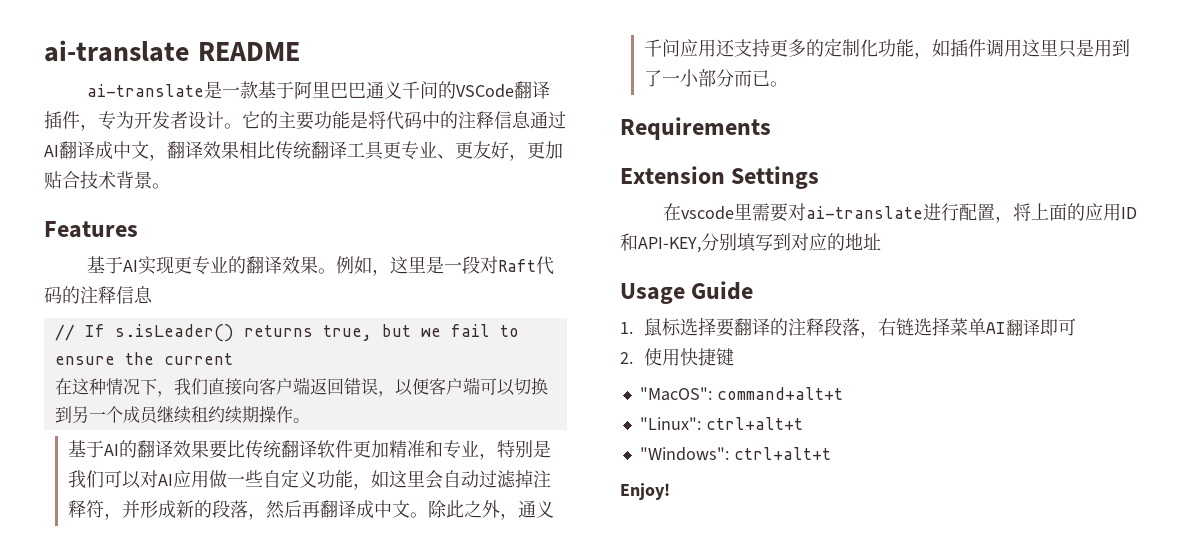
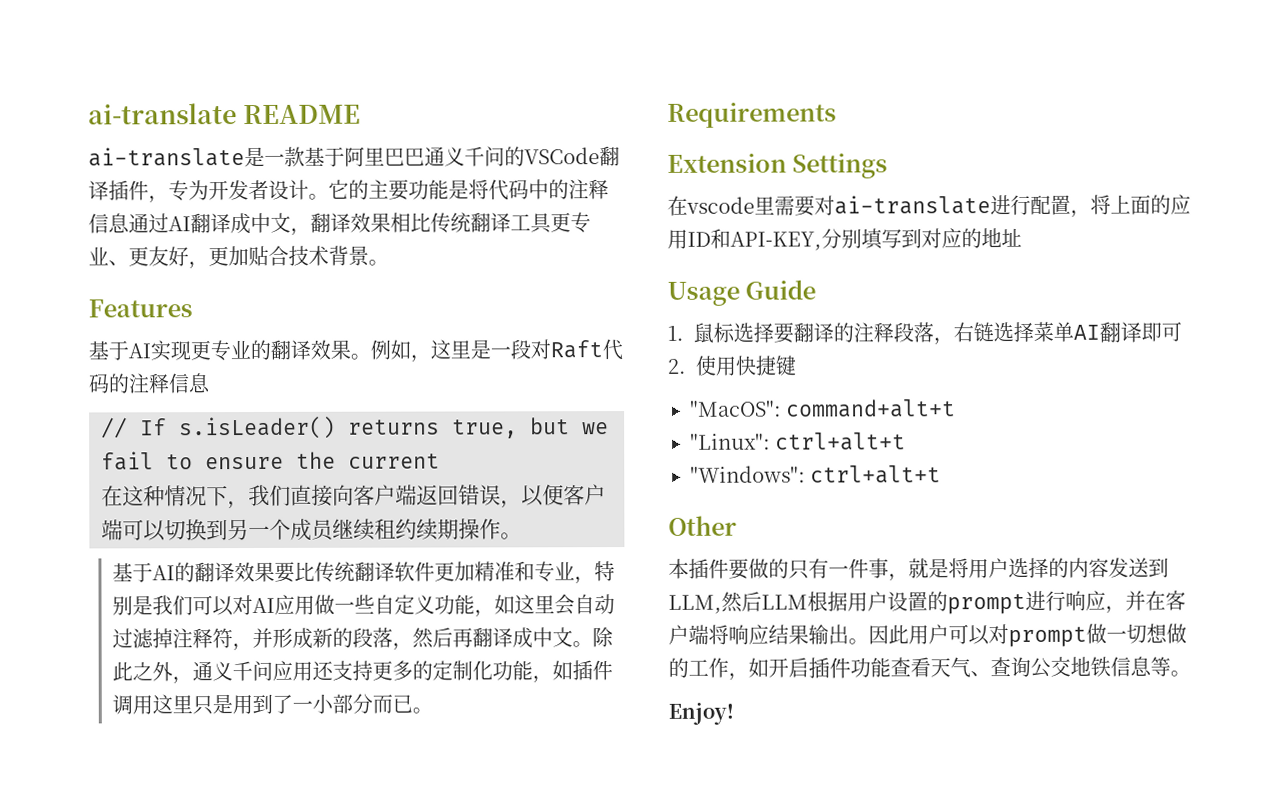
(831, 453) none -> [668,515,737,536] [668,557,1169,582] [668,590,1186,615] [668,623,1187,648] [668,656,1191,681] // Other // 本插件要做的只有一件事，就是将用户选择的内容发送到LLM,然后LLM根据用户设置的prompt进行响应，并在客户端将响应结果输出。因此用户可以对prompt做一切想做的工作，如开启插件功能查看天气、查询公交地铁信息等。

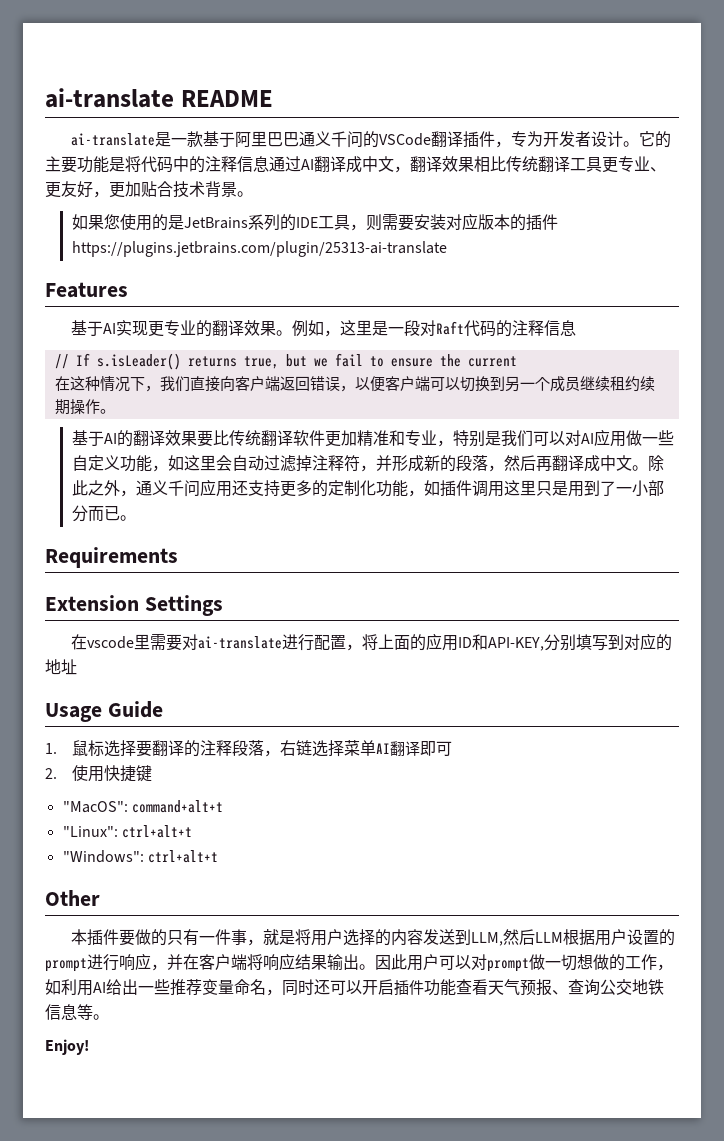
(389, 262) none -> [71,213,558,231] [71,241,447,257] // 如果您使用的是JetBrains系列的IDE工具，则需要安装对应版本的插件https://plugins.jetbrains.com/plugin/25313-ai-translate
(769, 667) none -> [61,979,362,996] 利用AI给出一些推荐变量命名，同时还可以
(971, 667) none -> [520,979,552,996] 预报

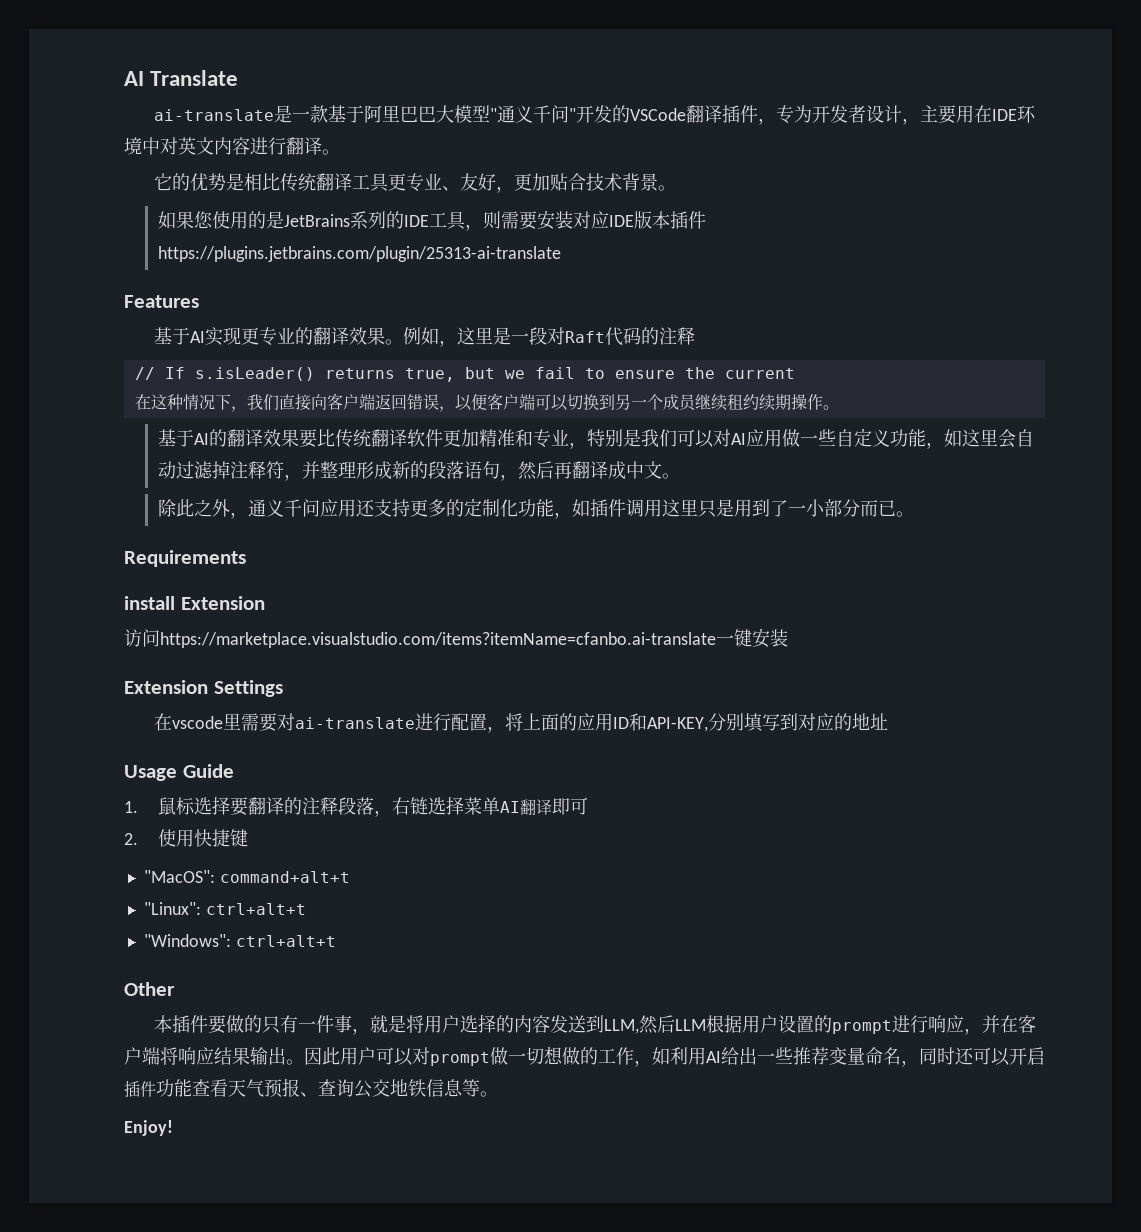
[45,88,273,108] ai-translate README -> [124,70,239,86] AI Translate
[299,131,364,148] 通义千问 -> [435,105,612,123] 大模型"通义千问"开发
[623,131,672,148] [45,156,474,173] 。它的主要功能是将代码中的注释信息通过AI翻译成中文，翻译效果 -> [901,105,1036,125] [124,137,340,155] [153,173,244,191] ，主要用在IDE环境中对英文内容进行翻译。 // 它的优势是
[45,182,61,198] 更 -> (460, 188) none
[477,214,526,231] 版本的 -> [608,211,670,229] IDE版本
[544,320,577,336] 信息 -> (695, 336) none
(392, 463) none -> [319,461,356,478] 整理
(488, 463) none -> [463,461,500,479] 语句
(648, 468) none -> (680, 476) //
(178, 557) none -> [124,596,265,610] [124,628,788,648] // install Extension // 访问https://marketplace.visualstudio.com/items?itemName=cfanbo.ai-translate一键安装

